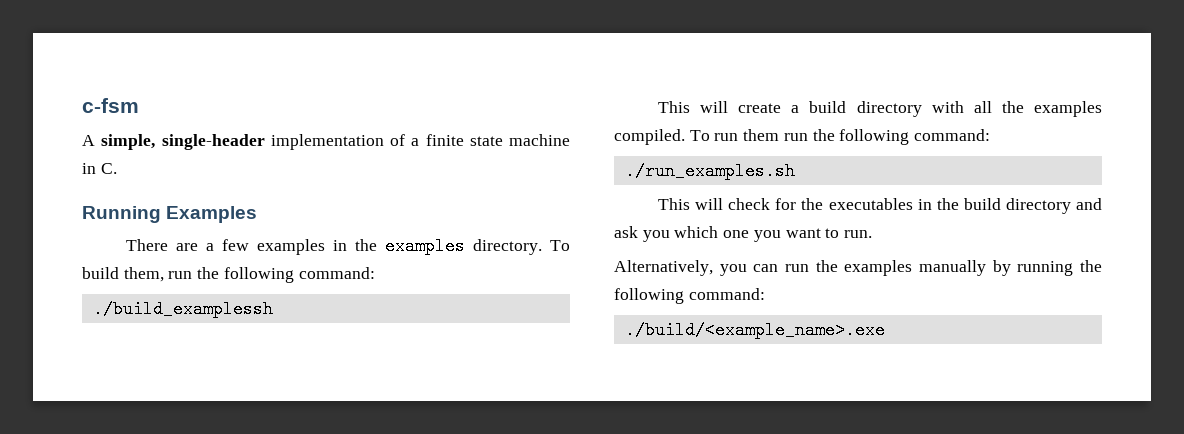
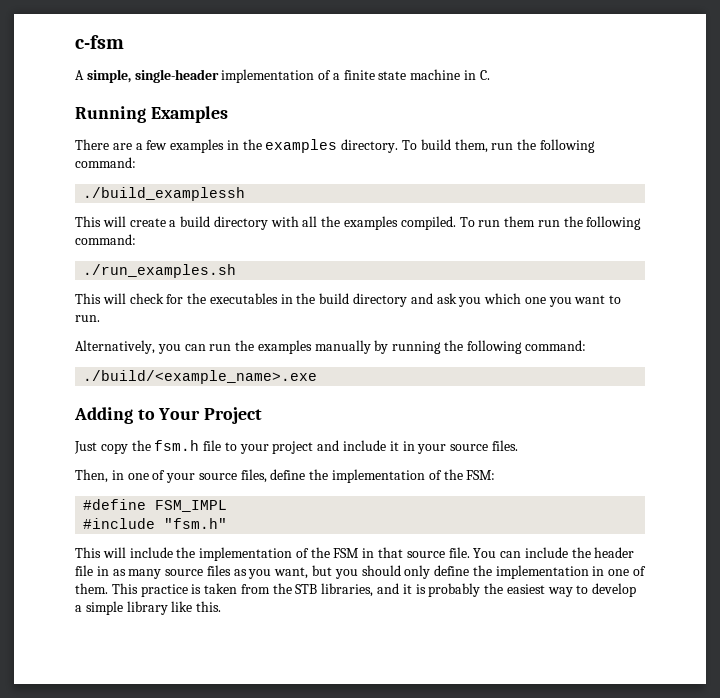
(885, 330) none -> [74,407,263,424] [74,440,518,454] [75,469,496,483] [83,499,228,512] [83,518,228,529] [75,547,635,561] [75,565,647,579] [75,583,637,597] [75,601,222,615] // Adding to Your Project // Just copy the fsm.h file to your project and include it in your source files. // Then, in one of your source files, define the implementation of the FSM: // #define FSM_IMPL // #include "fsm.h" // This will include the implementation of the FSM in that source file. You can include the header file in as many source files as you want, but you should only define the implementation in one of them. This practice is taken from the STB libraries, and it is probably the easiest way to develop a simple library like this.

